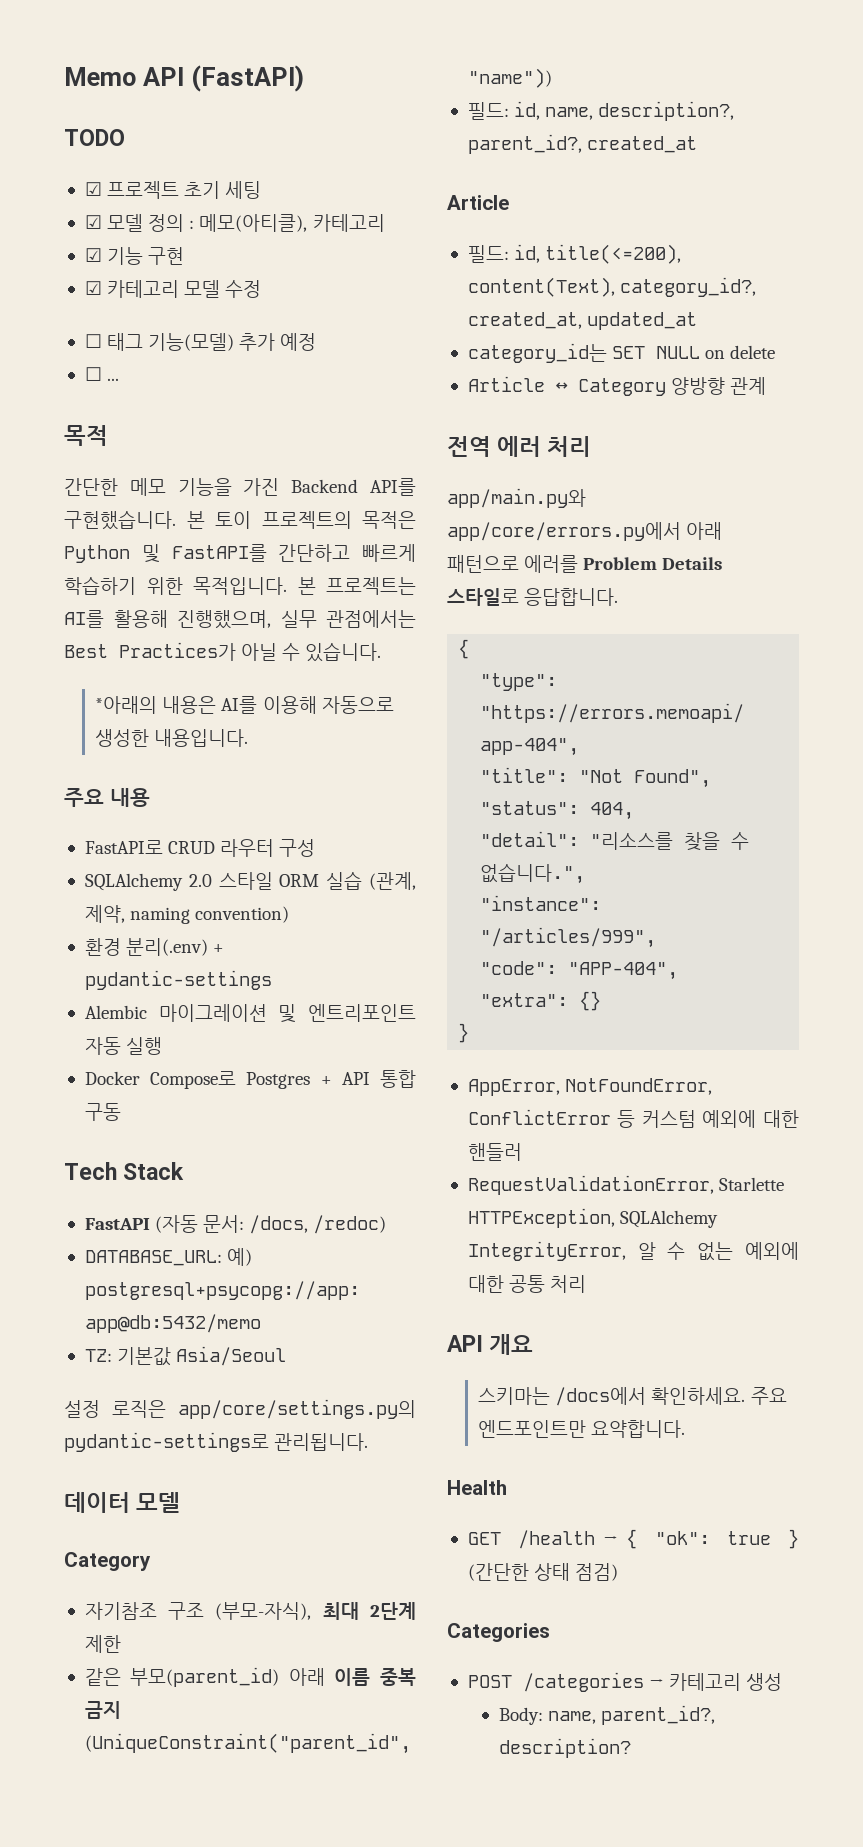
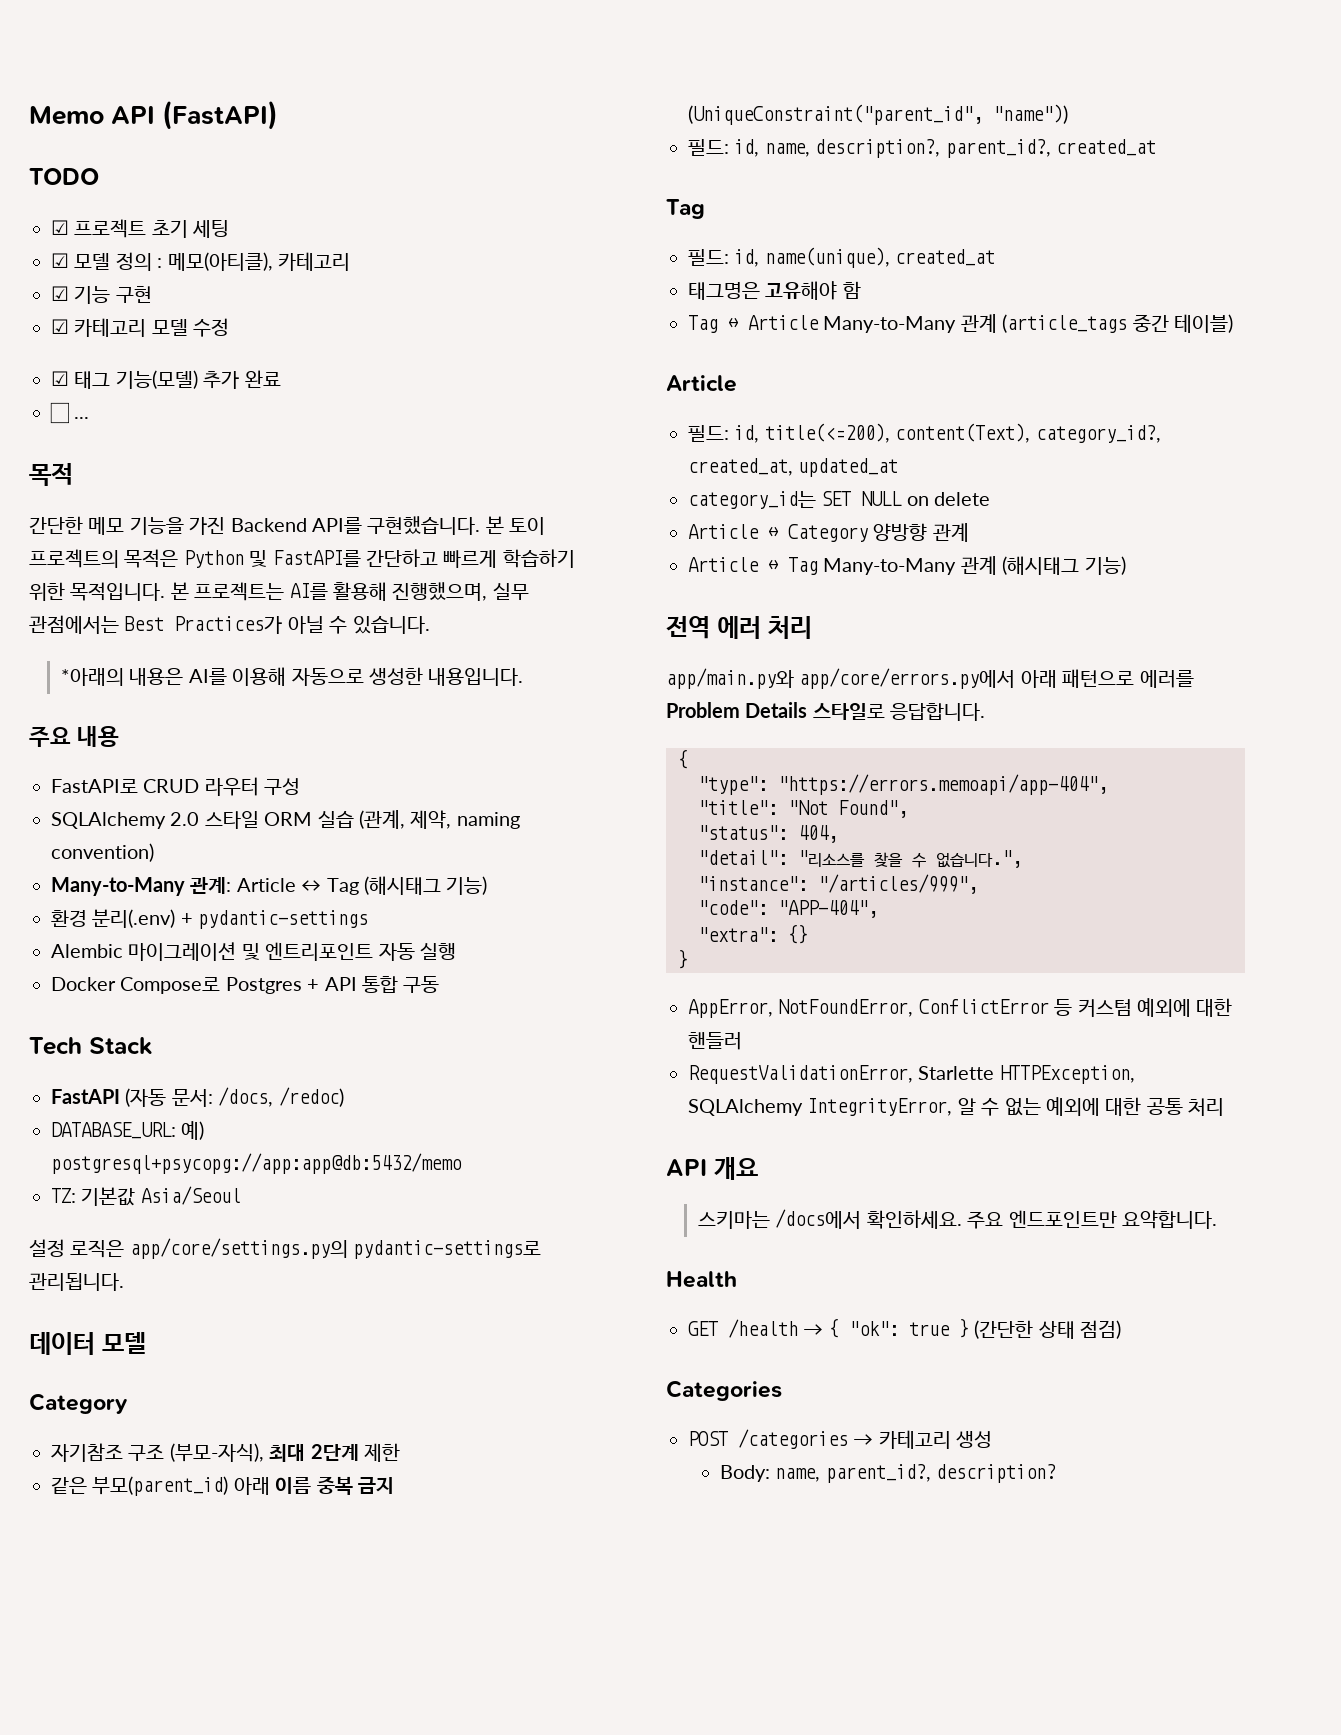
[84,334,102,348] ☐ -> [51,371,69,386] ☑
[280,333,317,351] 예정 -> [244,370,281,388] 완료
(290, 914) none -> [51,876,488,896] // Many-to-Many 관계: Article ↔ Tag (해시태그 기능)
(698, 144) none -> [666,199,705,219] [688,247,996,268] [688,281,861,300] [688,314,1233,333] // Tag // 필드: id, name(unique), created_at // 태그명은 고유해야 함 // Tag ↔ Article Many-to-Many 관계 (article_tags 중간 테이블)
(767, 386) none -> [688,556,1126,575] // Article ↔ Tag Many-to-Many 관계 (해시태그 기능)

